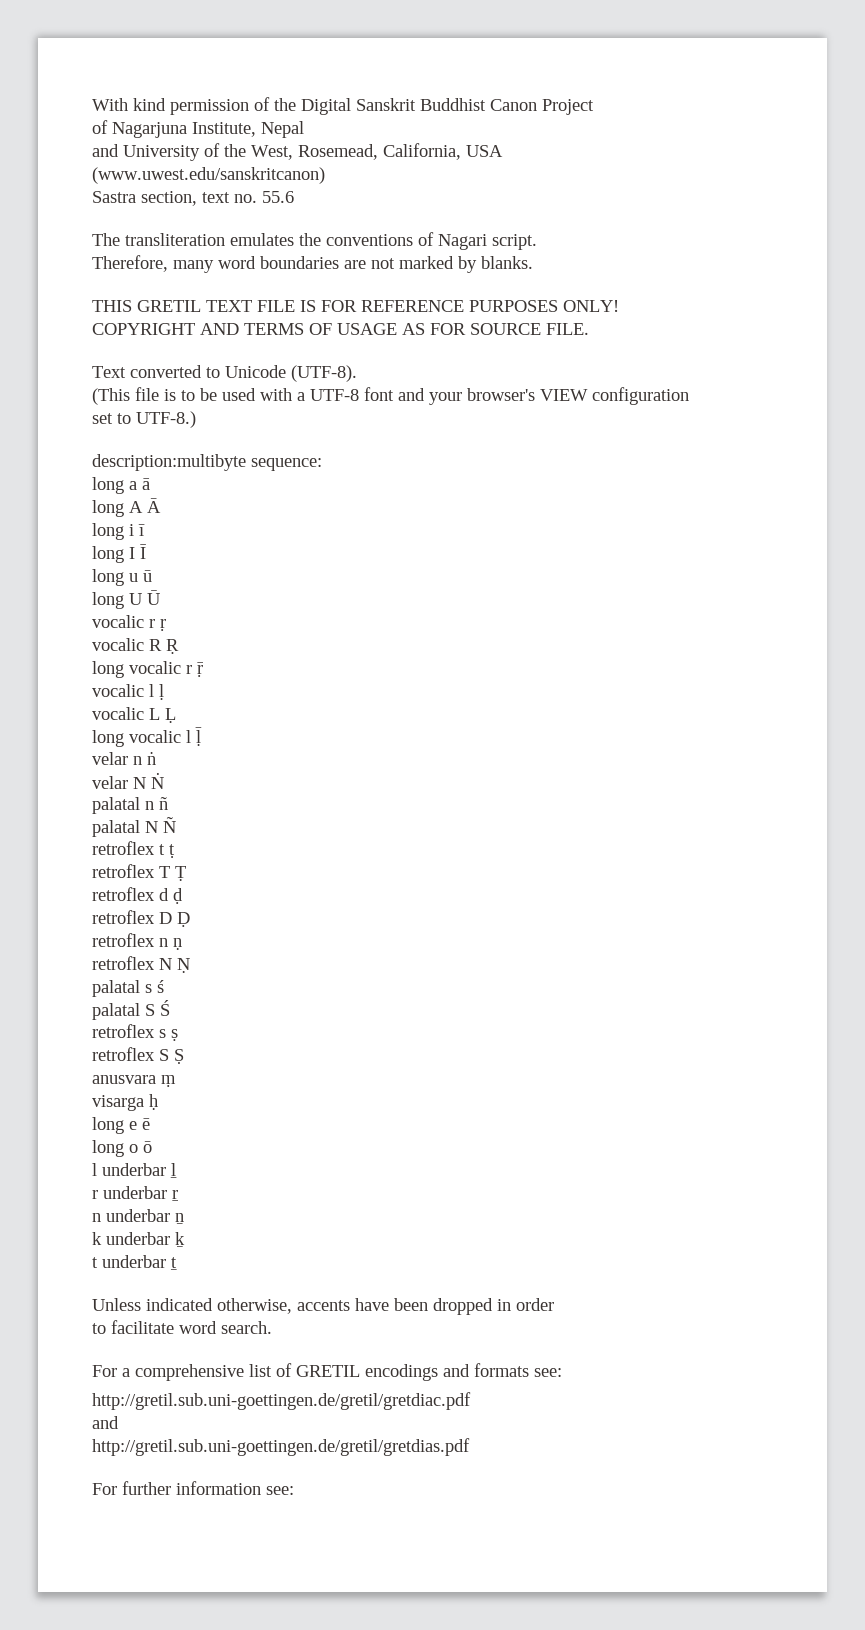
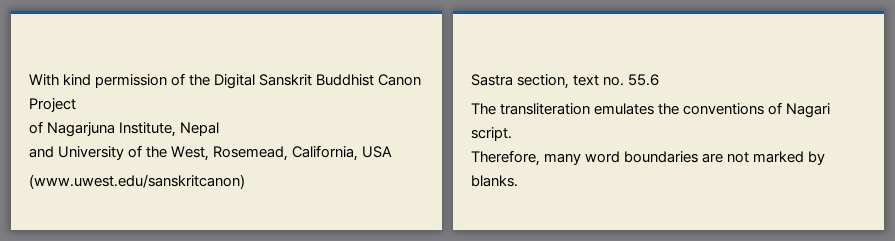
[92,300,619,312] [92,323,589,335] [92,365,357,382] [92,387,689,405] [92,411,196,428] [92,454,322,471] [92,477,150,494] [92,498,161,517] [92,523,145,540] [92,544,146,563] [92,569,152,586] [92,590,160,609] [92,615,166,631] [92,638,179,654] [92,661,203,678] [92,684,164,700] [92,707,176,723] [92,727,202,747] [92,751,156,765] [92,772,164,789] [92,797,168,814] [92,817,176,837] [92,841,175,858] [92,864,186,881] [92,887,183,904] [92,910,190,927] [92,933,182,950] [92,956,190,973] [92,980,164,997] [92,1000,170,1020] [92,1024,178,1041] [92,1047,184,1064] [92,1075,176,1087] [92,1094,158,1111] [92,1117,150,1134] [92,1140,152,1157] [92,1163,177,1178] [92,1186,178,1201] [92,1209,184,1224] [92,1232,185,1247] [92,1255,177,1270] [92,1298,554,1315] [92,1320,272,1334] [92,1363,562,1381] [92,1392,471,1410] [92,1416,119,1429] [92,1438,470,1456] [92,1481,294,1495] // THIS GRETIL TEXT FILE IS FOR REFERENCE PURPOSES ONLY! // COPYRIGHT AND TERMS OF USAGE AS FOR SOURCE FILE. // Text converted to Unicode (UTF-8). // (This file is to be used with a UTF-8 font and your browser's VIEW configuration // set to UTF-8.) // description:multibyte sequence: // long a ā // long A Ā // long i ī // long I Ī // long u ū // long U Ū // vocalic r ṛ // vocalic R Ṛ // long vocalic r ṝ // vocalic l ḷ // vocalic L Ḷ // long vocalic l ḹ // velar n ṅ // velar N Ṅ // palatal n ñ // palatal N Ñ // retroflex t ṭ // retroflex T Ṭ // retroflex d ḍ // retroflex D Ḍ // retroflex n ṇ // retroflex N Ṇ // palatal s ś // palatal S Ś // retroflex s ṣ // retroflex S Ṣ // anusvara ṃ // visarga ḥ // long e ē // long o ō // l underbar ḻ // r underbar ṟ // n underbar ṉ // k underbar ḵ // t underbar ṯ // Unless indicated otherwise, accents have been dropped in order // to facilitate word search. // For a comprehensive list of GRETIL encodings and formats see: // http://gretil.sub.uni-goettingen.de/gretil/gretdiac.pdf // and // http://gretil.sub.uni-goettingen.de/gretil/gretdias.pdf // For further information see: -> (518, 181) none

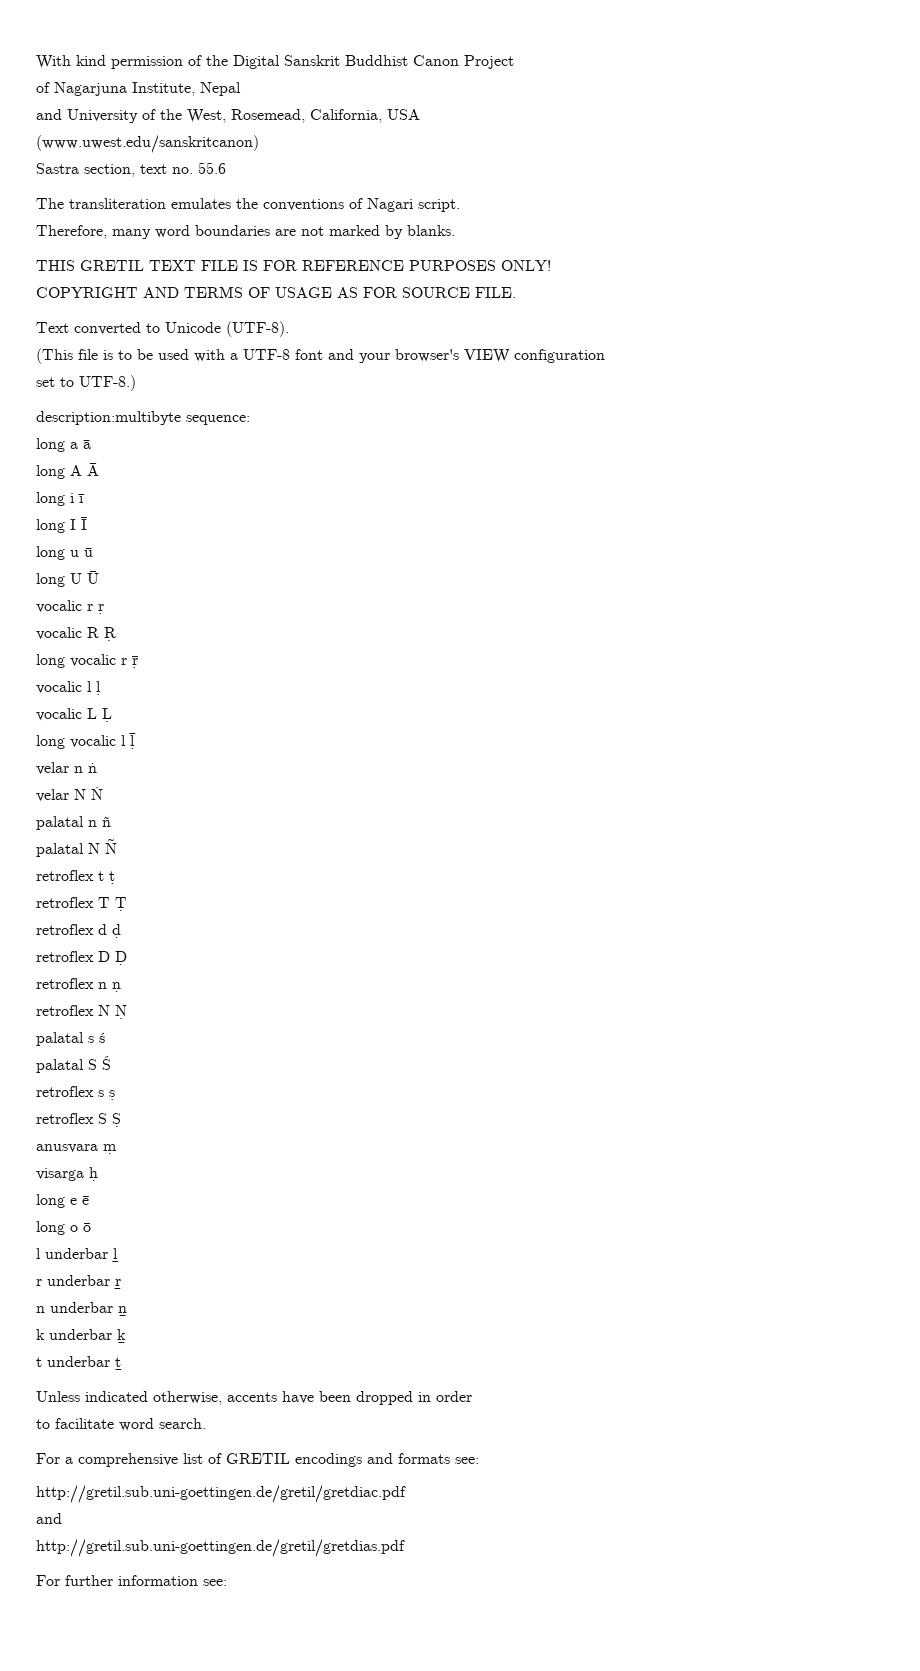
(518, 181) none -> [36,260,551,271] [36,286,516,298] [36,321,289,337] [36,348,605,364] [36,375,136,391] [36,411,250,425] [36,438,91,452] [36,463,99,479] [36,492,85,506] [36,517,87,533] [36,546,93,560] [36,571,99,587] [36,600,104,614] [36,627,116,641] [36,654,138,668] [36,681,101,695] [36,708,112,722] [36,733,136,749] [36,762,97,775] [36,787,103,802] [36,816,111,830] [36,838,117,857] [36,870,115,884] [36,897,127,911] [36,924,121,938] [36,951,127,965] [36,978,121,992] [36,1005,127,1019] [36,1032,105,1046] [36,1056,111,1073] [36,1086,115,1100] [36,1113,121,1127] [36,1144,117,1154] [36,1167,98,1181] [36,1194,89,1208] [36,1221,91,1235] [36,1248,119,1262] [36,1275,121,1289] [36,1302,127,1316] [36,1329,126,1343] [36,1356,122,1370] [36,1391,472,1405] [36,1418,206,1431] [36,1453,479,1467] [36,1485,406,1503] [36,1513,62,1524] [36,1539,405,1557] [36,1575,227,1586] // THIS GRETIL TEXT FILE IS FOR REFERENCE PURPOSES ONLY! // COPYRIGHT AND TERMS OF USAGE AS FOR SOURCE FILE. // Text converted to Unicode (UTF-8). // (This file is to be used with a UTF-8 font and your browser's VIEW configuration // set to UTF-8.) // description:multibyte sequence: // long a ā // long A Ā // long i ī // long I Ī // long u ū // long U Ū // vocalic r ṛ // vocalic R Ṛ // long vocalic r ṝ // vocalic l ḷ // vocalic L Ḷ // long vocalic l ḹ // velar n ṅ // velar N Ṅ // palatal n ñ // palatal N Ñ // retroflex t ṭ // retroflex T Ṭ // retroflex d ḍ // retroflex D Ḍ // retroflex n ṇ // retroflex N Ṇ // palatal s ś // palatal S Ś // retroflex s ṣ // retroflex S Ṣ // anusvara ṃ // visarga ḥ // long e ē // long o ō // l underbar ḻ // r underbar ṟ // n underbar ṉ // k underbar ḵ // t underbar ṯ // Unless indicated otherwise, accents have been dropped in order // to facilitate word search. // For a comprehensive list of GRETIL encodings and formats see: // http://gretil.sub.uni-goettingen.de/gretil/gretdiac.pdf // and // http://gretil.sub.uni-goettingen.de/gretil/gretdias.pdf // For further information see:

